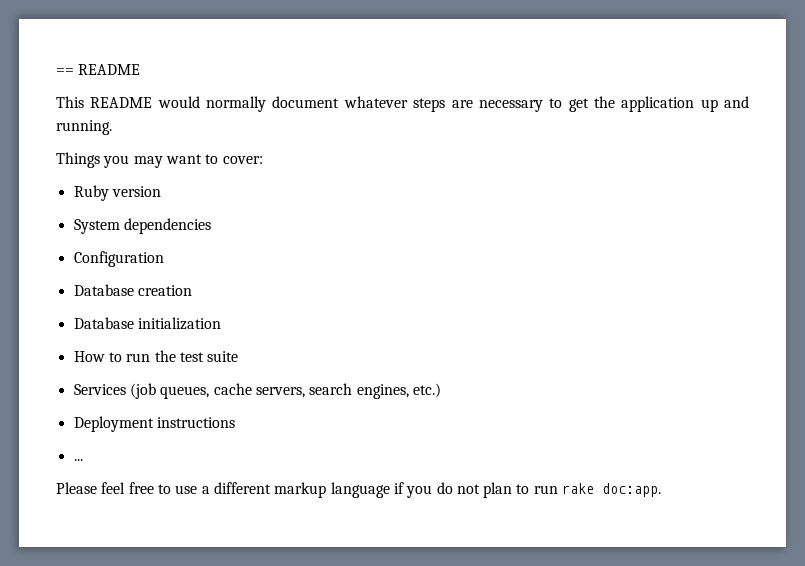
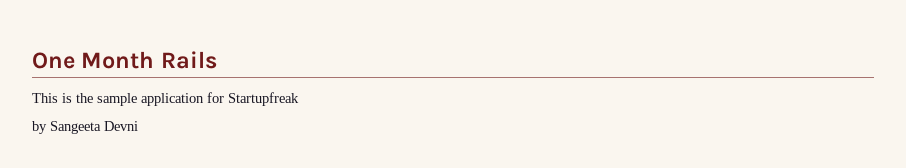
[56,64,141,75] [56,96,749,112] [56,120,112,135] [56,152,263,168] [73,185,161,201] [73,218,211,234] [73,251,164,267] [73,284,192,296] [73,317,221,330] [73,350,239,362] [73,383,441,399] [73,416,235,432] [73,459,83,461] [56,482,662,498] == README // This README would normally document whatever steps are necessary to get the application up and running. // Things you may want to cover: // Ruby version // System dependencies // Configuration // Database creation // Database initialization // How to run the test suite // Services (job queues, cache servers, search engines, etc.) // Deployment instructions // ... // Please feel free to use a different markup language if you do not plan to run rake doc:app. -> [32,51,217,69] [32,92,299,106] [32,121,138,134] One Month Rails // This is the sample application for Startupfreak // by Sangeeta Devni

